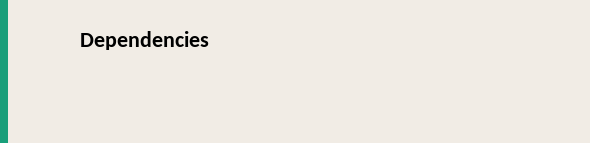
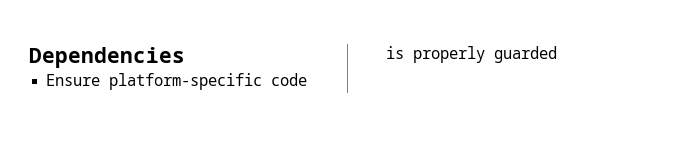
(209, 40) none -> [46,73,308,90] [386,46,558,63] // Ensure platform-specific code is properly guarded

